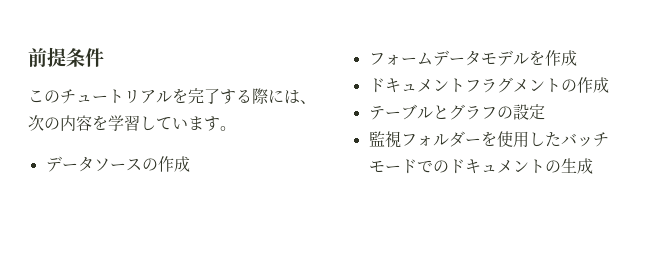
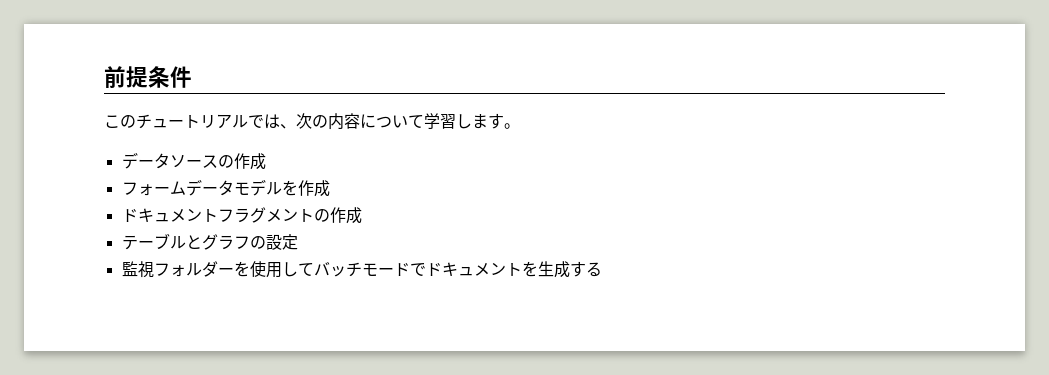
[172,88,316,104] [28,115,188,131] を完了する際には、次の内容を学習してい -> [248,113,472,130] では、次の内容について学習し
[544,132,561,147] た -> [297,263,314,276] て
[432,158,593,174] のドキュメントの生成 -> [425,261,602,278] ドキュメントを生成する

